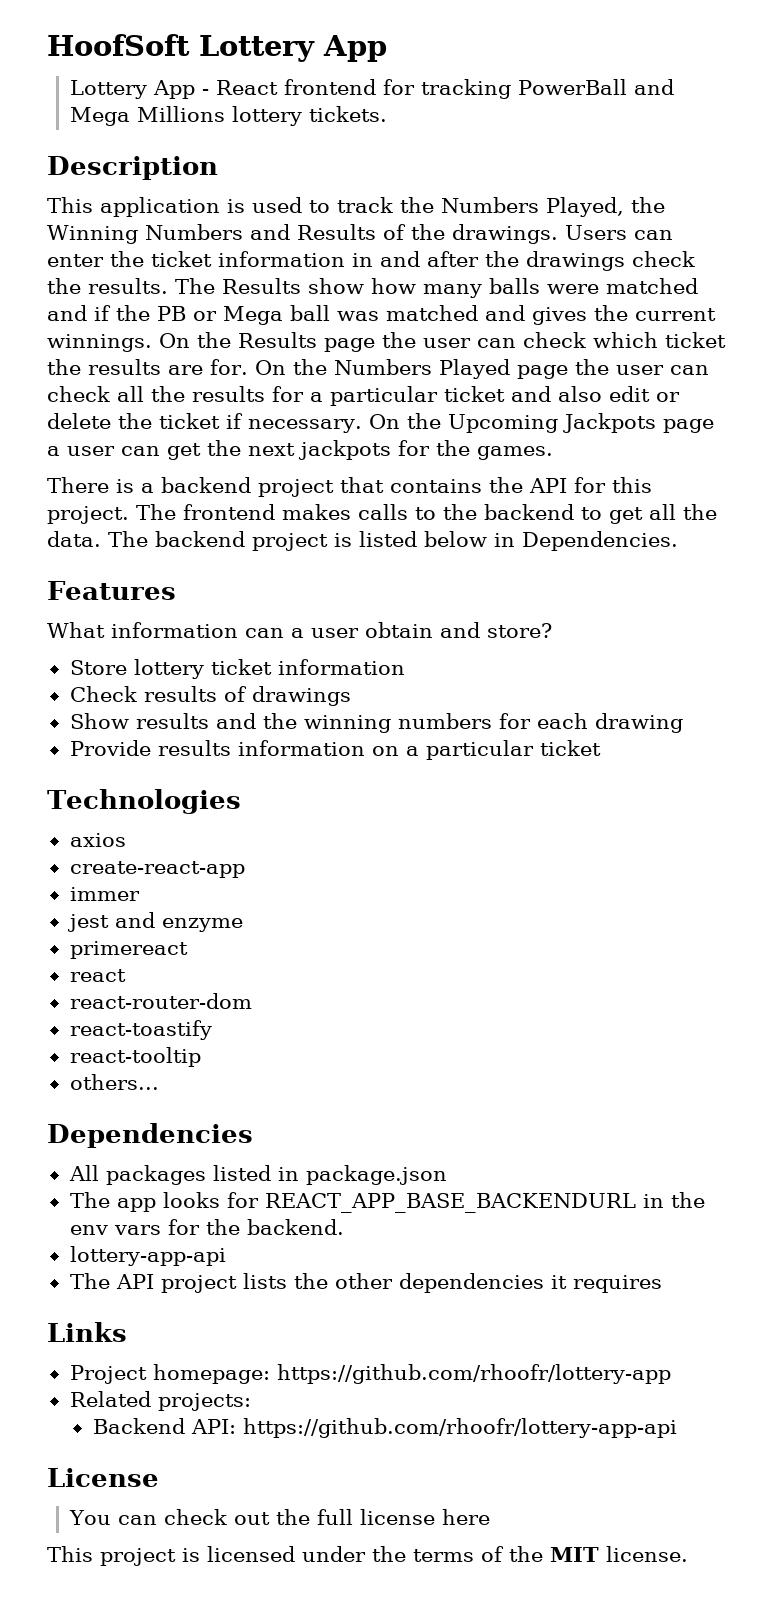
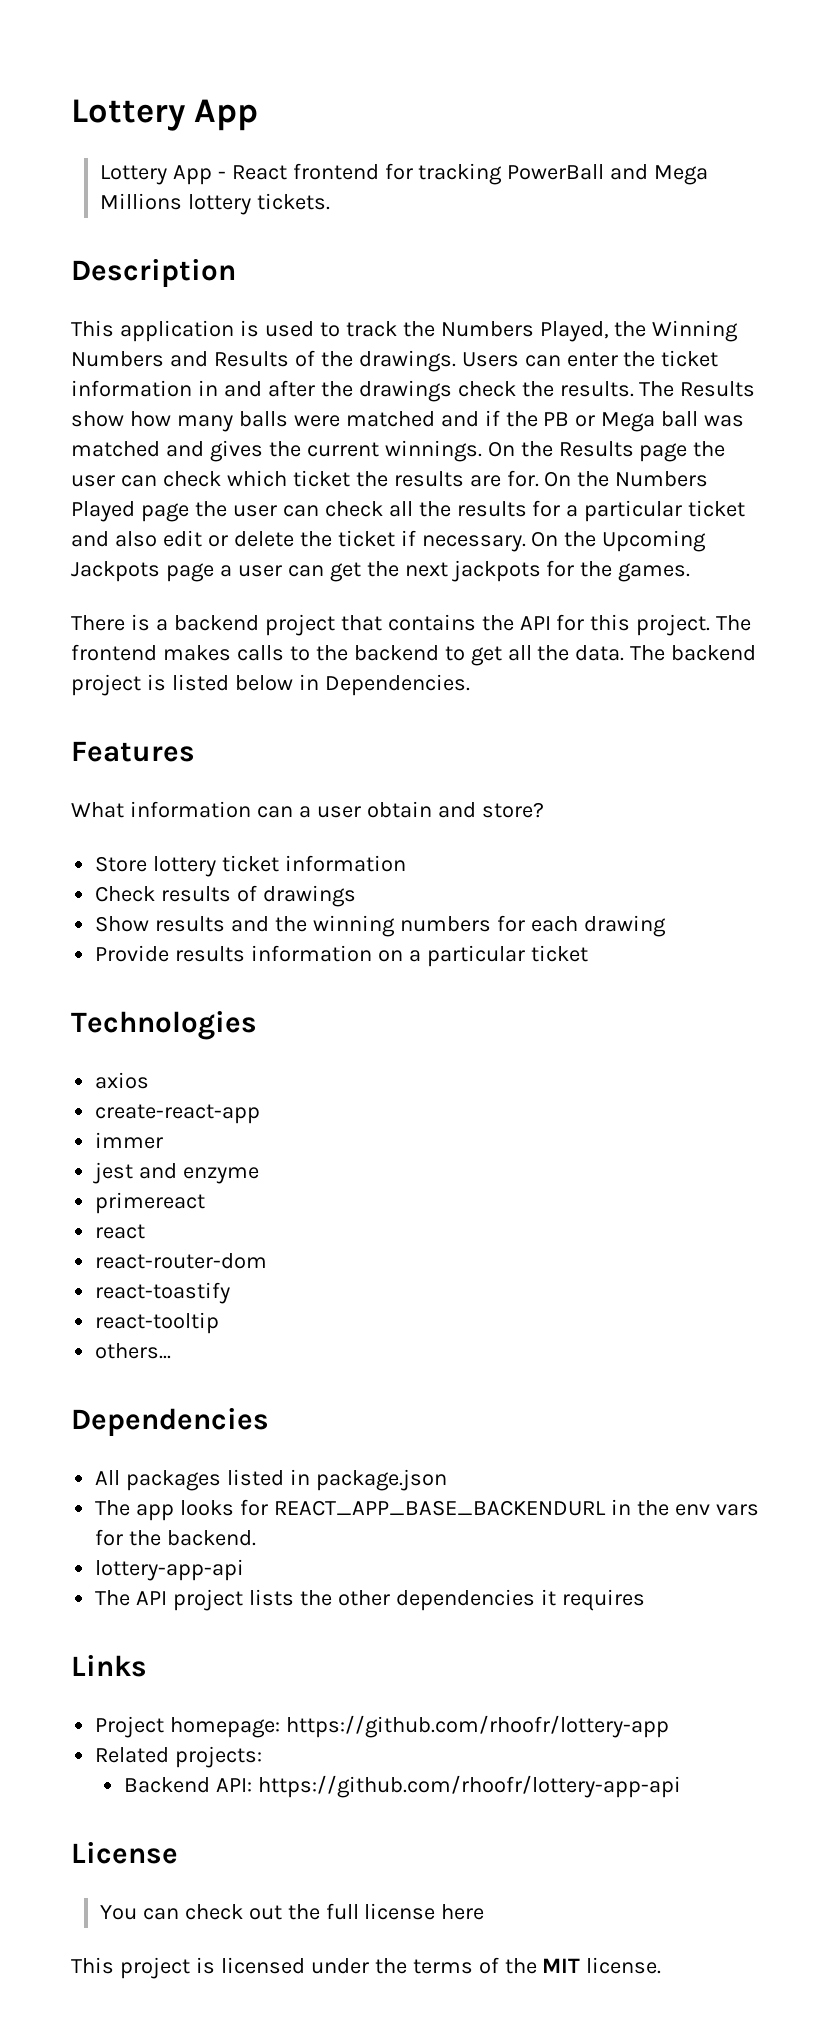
[47,34,190,56] HoofSoft -> (71, 115) none

